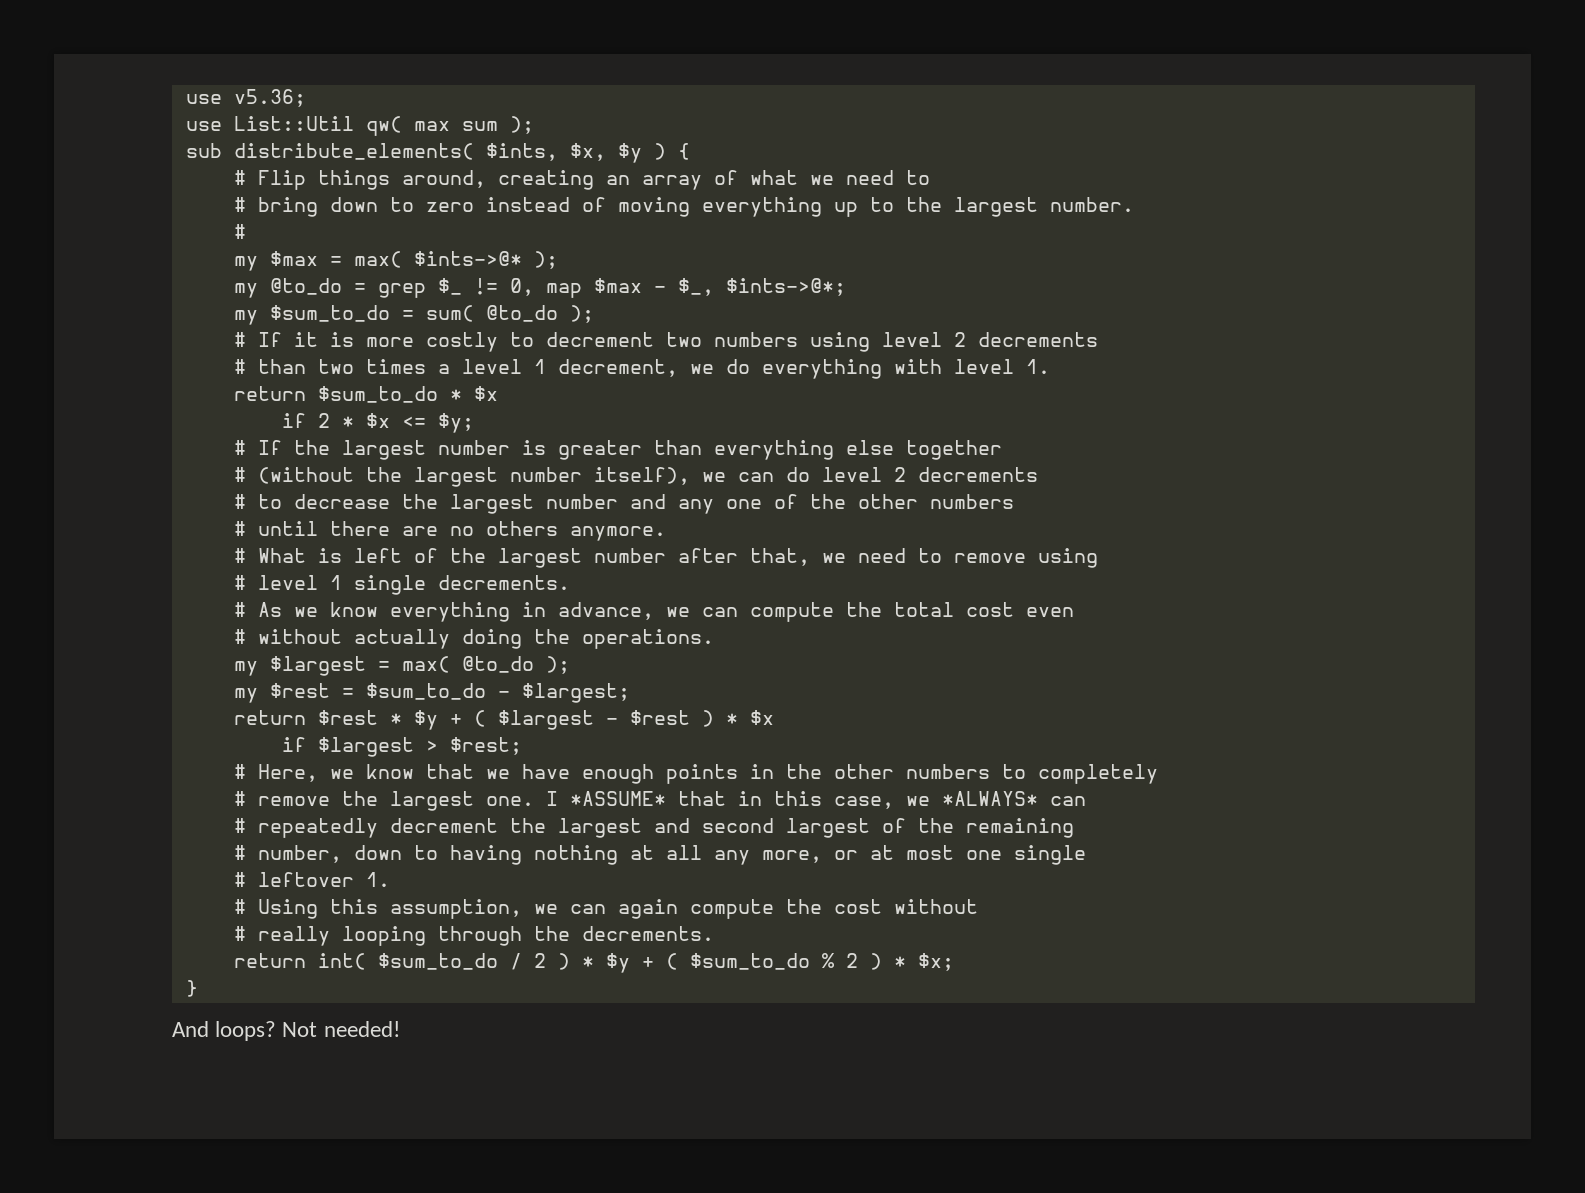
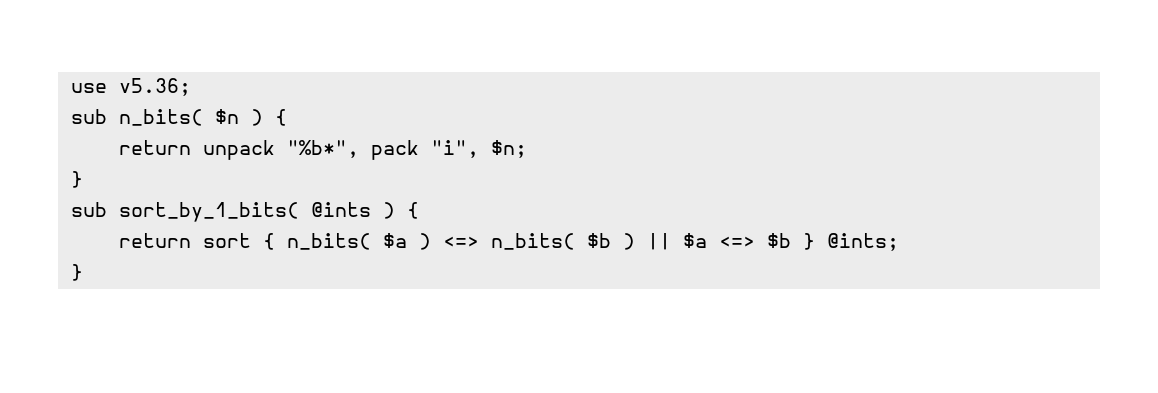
[185,116,534,136] [185,143,690,163] [233,170,930,190] [233,197,1134,217] [233,224,246,239] [233,251,558,271] [233,278,846,298] [233,305,594,325] [233,332,1098,352] [233,359,1050,379] [233,386,498,403] [281,413,474,433] [233,440,1002,460] [233,467,1038,487] [233,494,1014,514] [233,521,666,541] [233,548,1098,568] [233,575,570,595] [233,602,1074,622] [233,629,714,649] [233,656,570,676] [233,683,630,703] [233,710,774,730] [281,737,522,757] [233,764,1158,784] [233,791,1086,811] [233,818,1074,838] [233,845,1086,865] [233,872,390,887] [233,899,978,919] [233,926,714,946] [233,953,954,973] [185,980,198,997] [172,1021,400,1041] use List::Util qw( max sum ); // sub distribute_elements( $ints, $x, $y ) { // # Flip things around, creating an array of what we need to // # bring down to zero instead of moving everything up to the largest number. // # // my $max = max( $ints->@* ); // my @to_do = grep $_ != 0, map $max - $_, $ints->@*; // my $sum_to_do = sum( @to_do ); // # If it is more costly to decrement two numbers using level 2 decrements // # than two times a level 1 decrement, we do everything with level 1. // return $sum_to_do * $x // if 2 * $x <= $y; // # If the largest number is greater than everything else together // # (without the largest number itself), we can do level 2 decrements // # to decrease the largest number and any one of the other numbers // # until there are no others anymore. // # What is left of the largest number after that, we need to remove using // # level 1 single decrements. // # As we know everything in advance, we can compute the total cost even // # without actually doing the operations. // my $largest = max( @to_do ); // my $rest = $sum_to_do - $largest; // return $rest * $y + ( $largest - $rest ) * $x // if $largest > $rest; // # Here, we know that we have enough points in the other numbers to completely // # remove the largest one. I *ASSUME* that in this case, we *ALWAYS* can // # repeatedly decrement the largest and second largest of the remaining // # number, down to having nothing at all any more, or at most one single // # leftover 1. // # Using this assumption, we can again compute the cost without // # really looping through the decrements. // return int( $sum_to_do / 2 ) * $y + ( $sum_to_do % 2 ) * $x; // } // And loops? Not needed! -> [70,109,287,126] [118,140,527,160] [70,171,83,188] [70,202,419,222] [118,233,899,251] [70,264,83,281] sub n_bits( $n ) { // return unpack "%b*", pack "i", $n; // } // sub sort_by_1_bits( @ints ) { // return sort { n_bits( $a ) <=> n_bits( $b ) || $a <=> $b } @ints; // }

